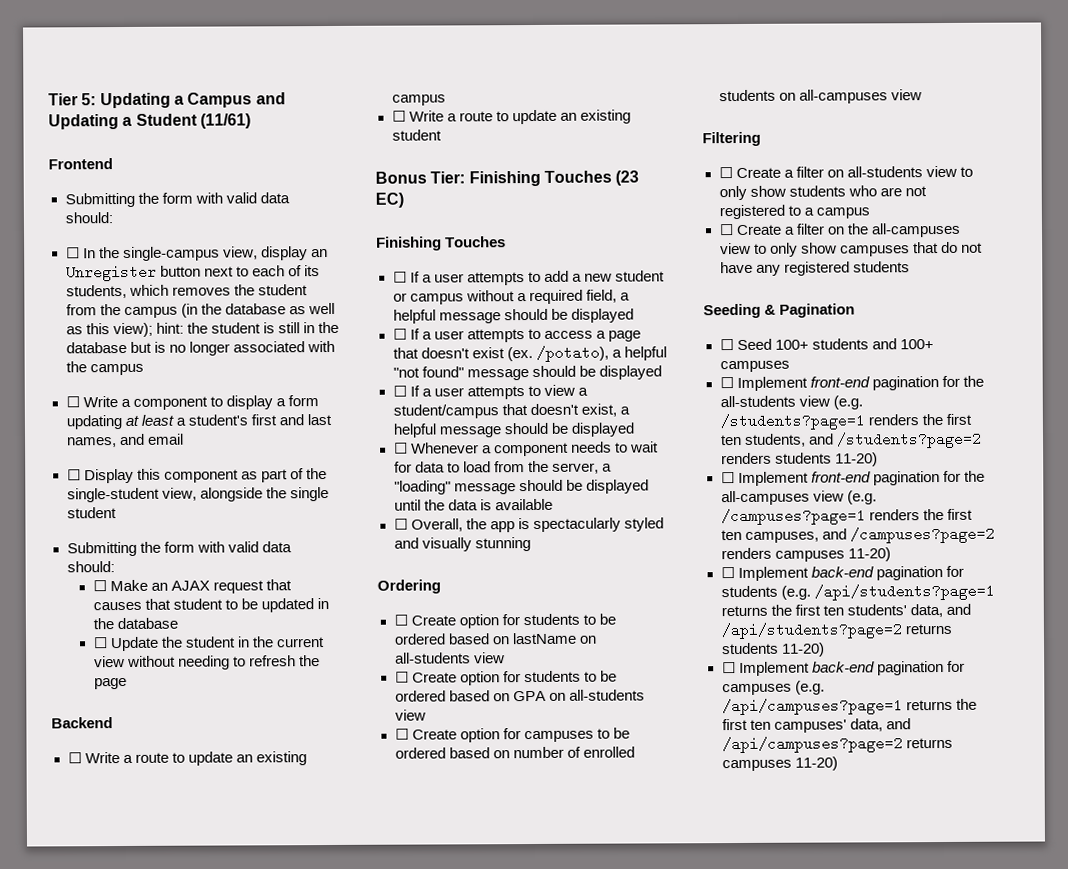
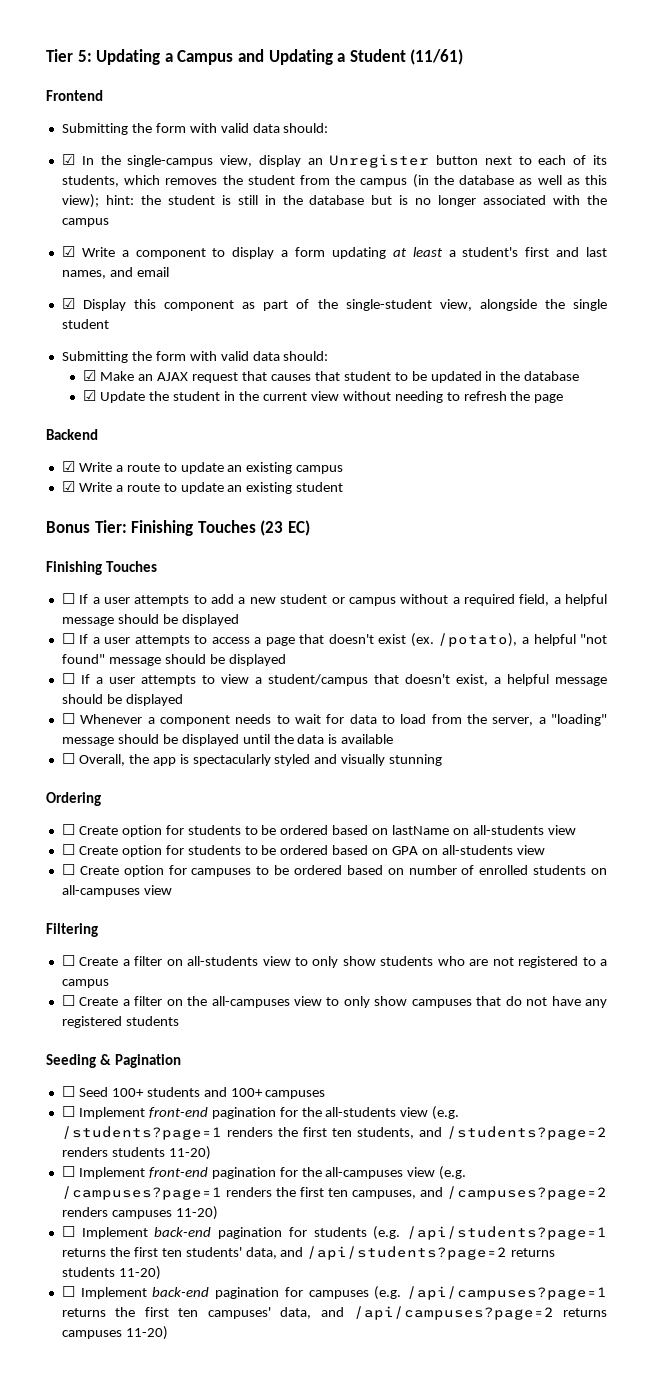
[65,247,80,259] ☐ -> [61,154,75,165] ☑
[65,396,80,408] ☐ -> [61,246,75,257] ☑
[66,469,81,481] ☐ -> [61,298,75,309] ☑
[92,580,107,592] ☐ -> [83,370,97,381] ☑
[92,637,108,649] ☐ -> [83,390,97,401] ☑
[67,752,82,764] ☐ -> [61,461,75,472] ☑
[391,110,406,122] ☐ -> [61,481,75,492] ☑

